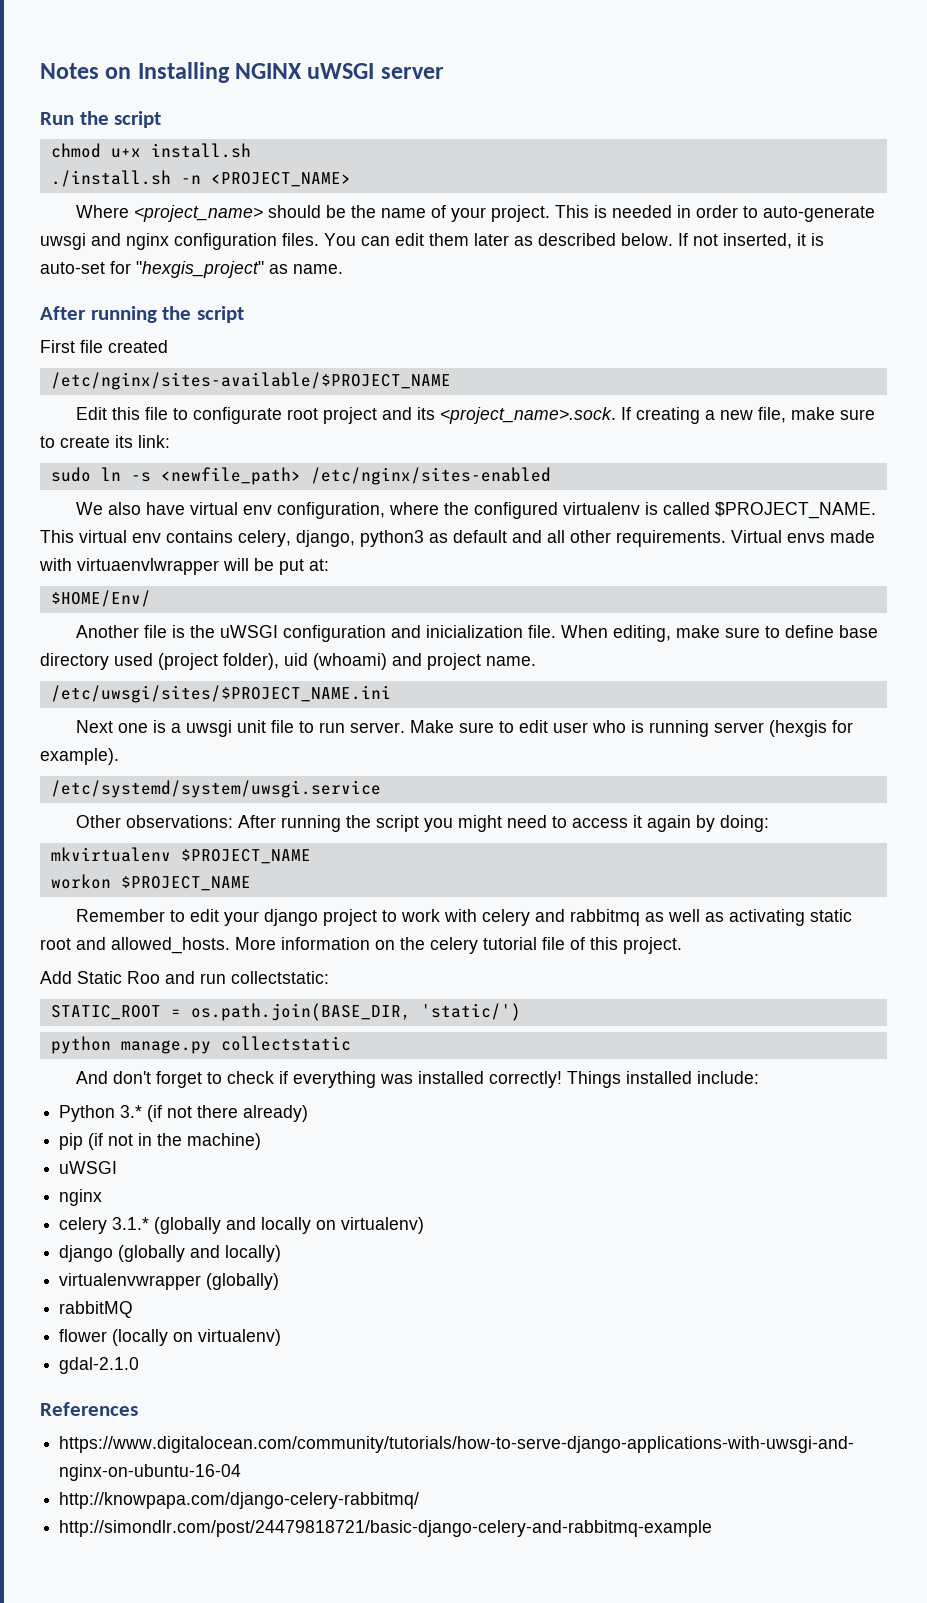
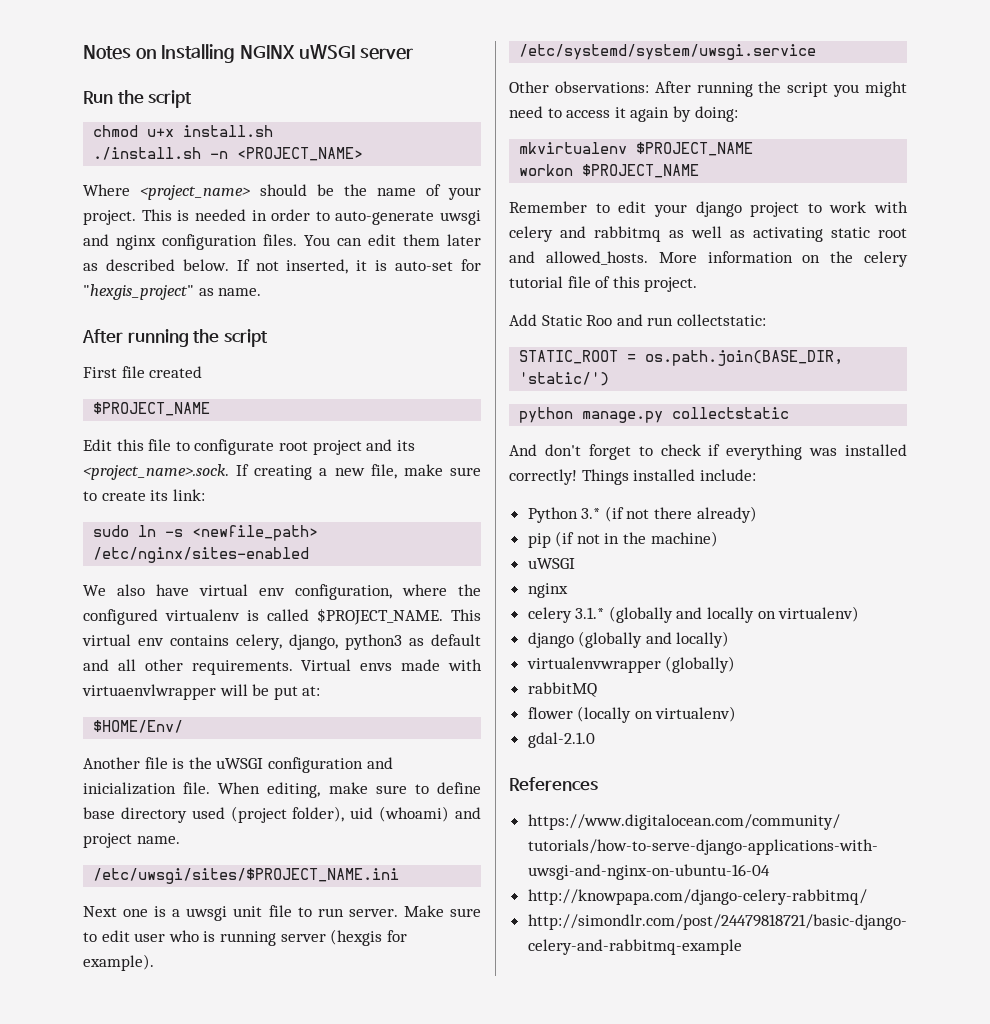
[50,372,451,390] /etc/nginx/sites-available/$PROJECT_NAME -> [93,402,211,416] $PROJECT_NAME

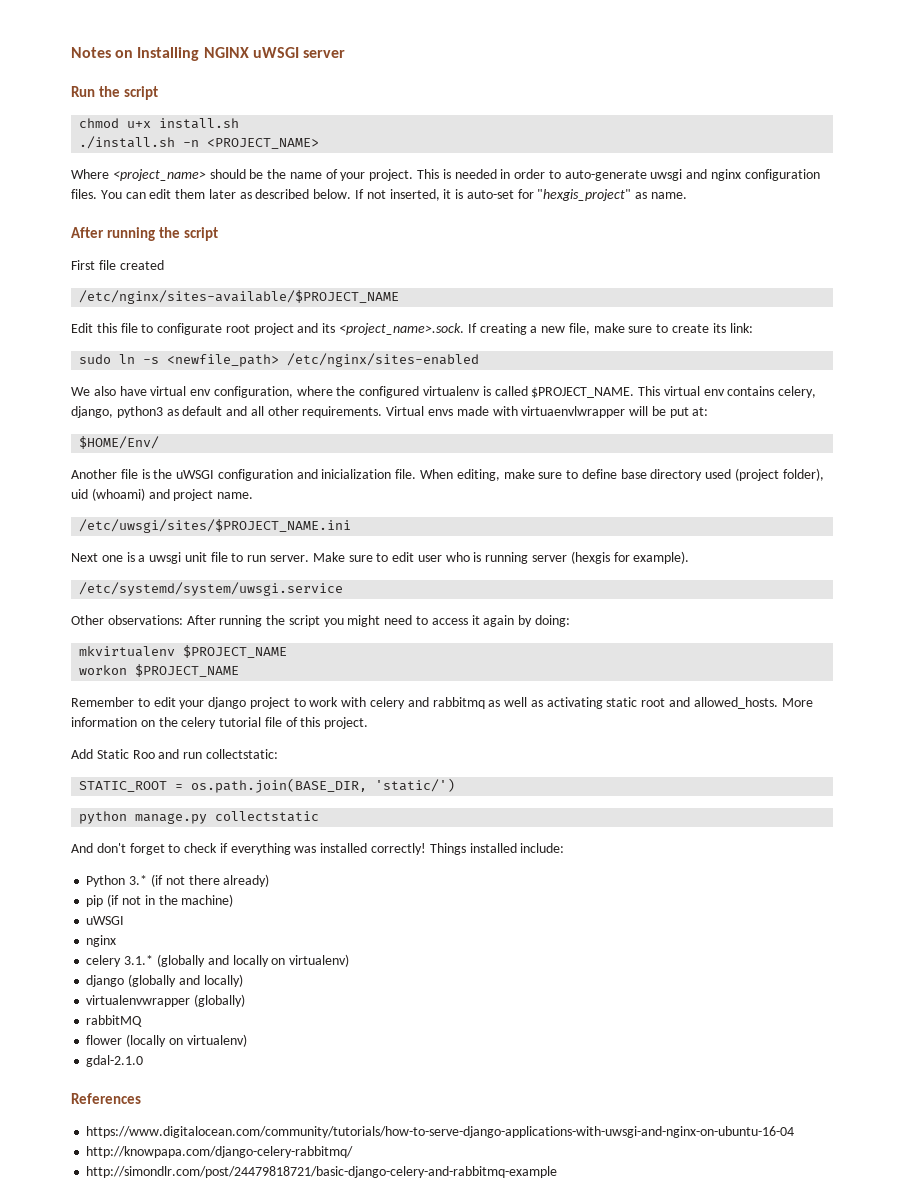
[93,402,211,416] $PROJECT_NAME -> [79,290,400,304] /etc/nginx/sites-available/$PROJECT_NAME

